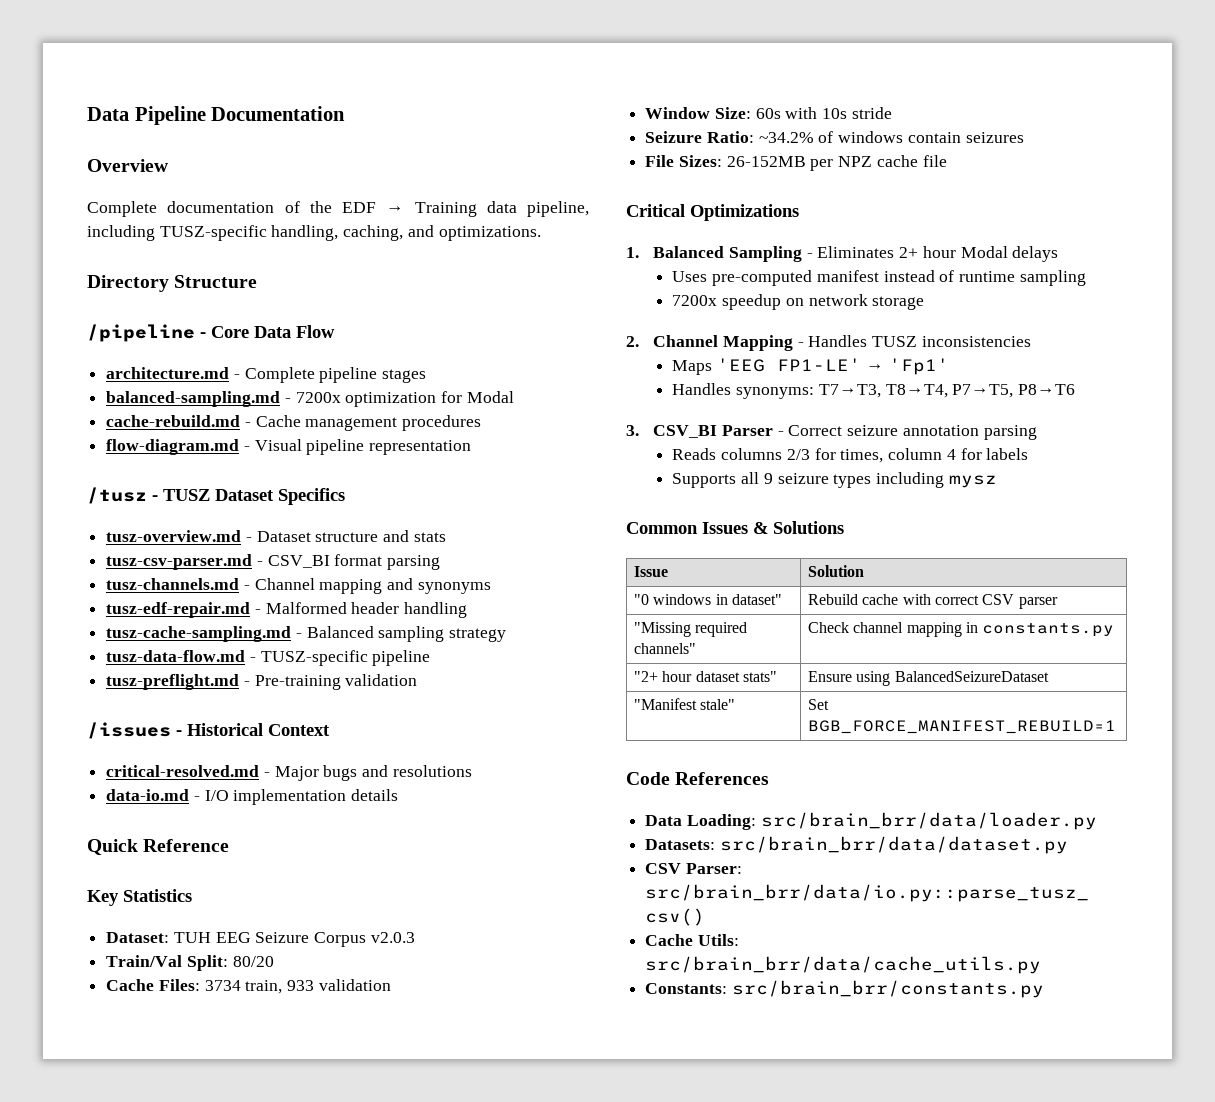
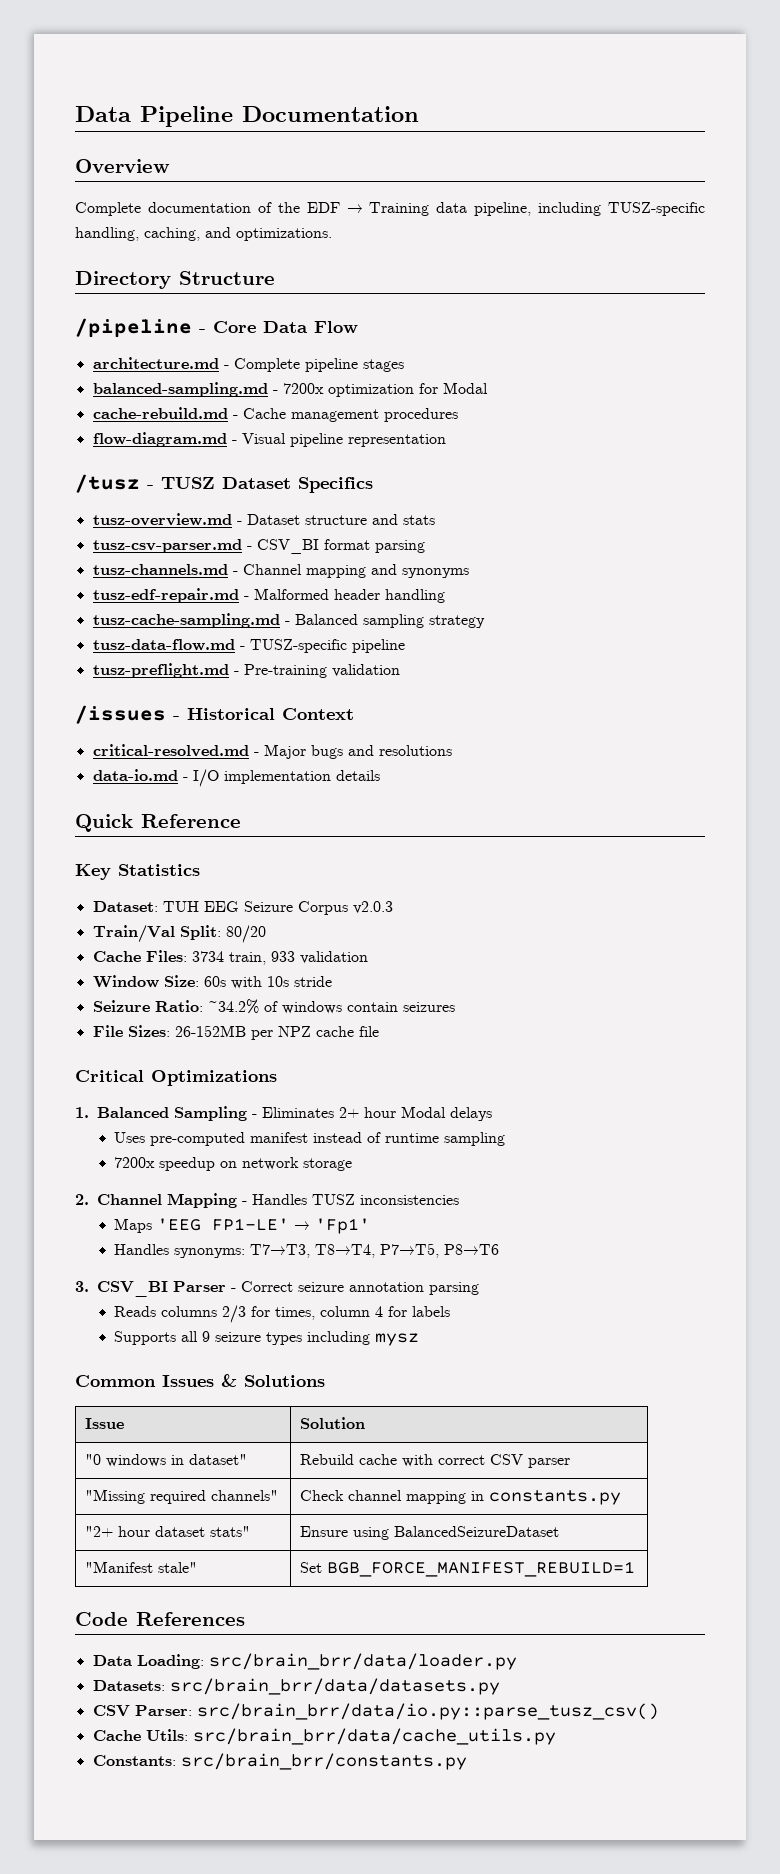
[719,836,1068,854] src/brain_brr/data/dataset.py -> [169,1678,500,1695] src/brain_brr/data/datasets.py

